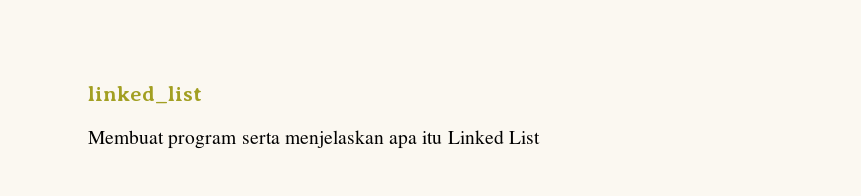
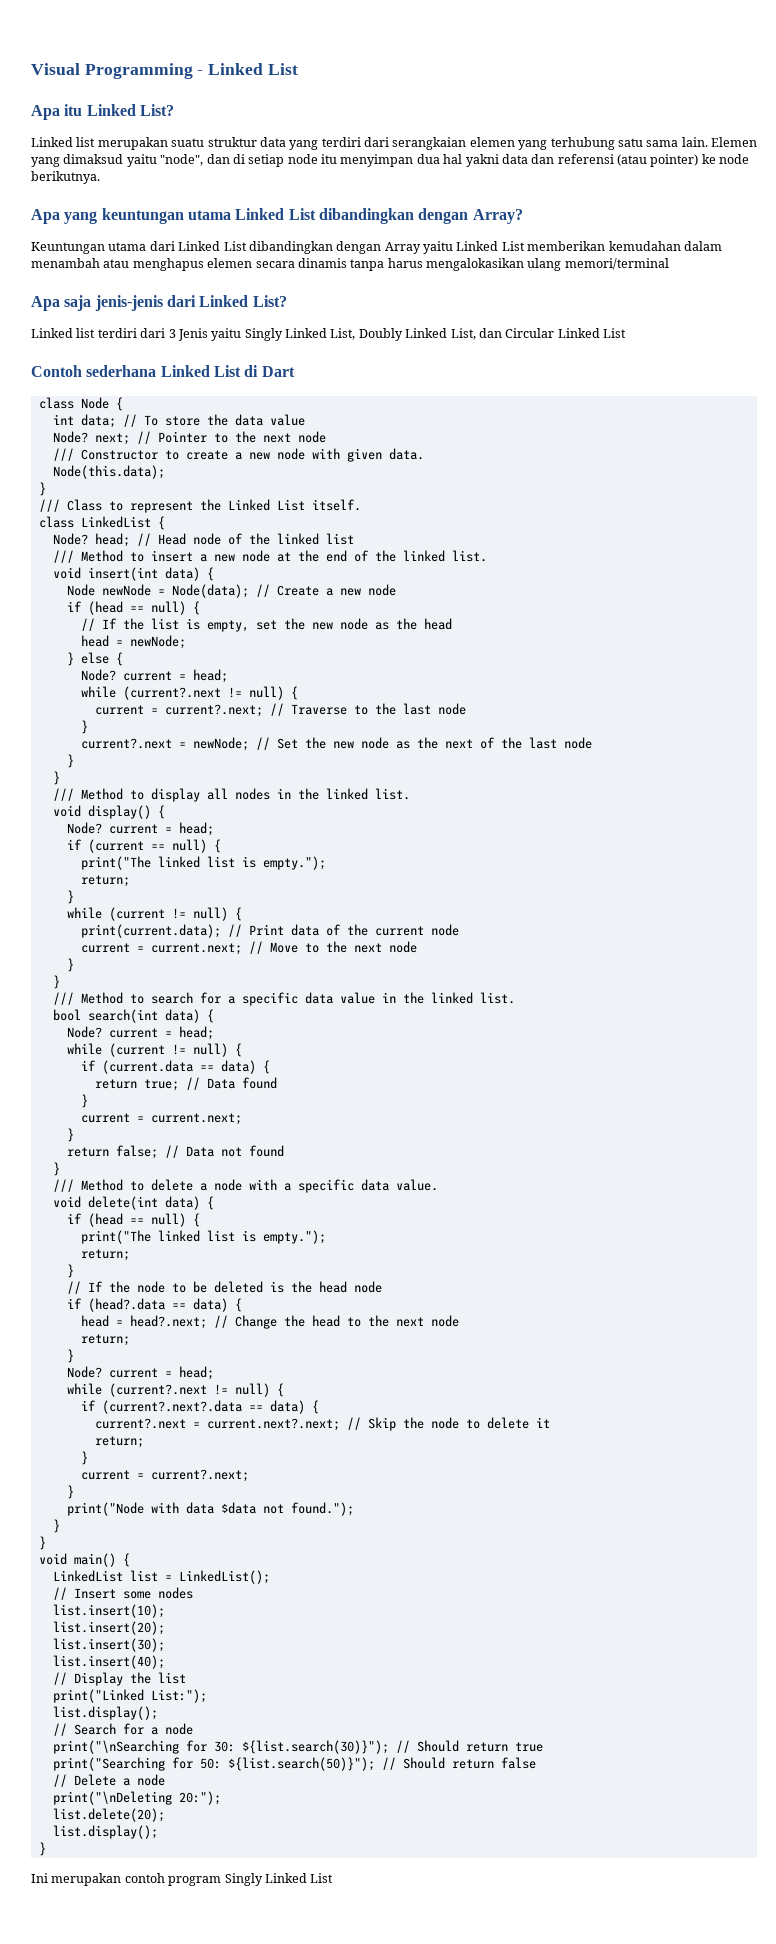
[88,86,202,104] [88,130,443,149] linked_list // Membuat program serta menjelaskan apa itu -> [31,63,298,79] [31,104,174,120] [31,137,757,150] [31,154,750,167] [31,171,100,184] [31,208,523,224] [31,241,722,254] [31,258,669,271] [31,295,287,311] [31,328,626,341] [31,365,295,377] [38,397,123,411] [52,414,305,428] [52,431,326,445] [52,448,424,462] [52,465,165,479] [38,482,46,496] [38,499,361,513] [38,516,165,530] [52,533,354,547] [52,550,487,563] [52,567,214,581] [66,584,396,598] [66,601,200,615] [80,618,452,632] [80,635,186,649] [66,652,123,666] [80,669,228,683] [80,686,298,700] [94,703,466,717] [80,720,88,734] [80,737,592,751] [66,754,74,768] [52,771,60,785] [52,788,410,802] [52,805,165,819] [66,822,214,836] [66,839,221,853] [80,856,326,870] [80,875,130,887] [66,890,74,904] [66,907,242,921] [80,924,459,938] [80,941,417,955] [66,958,74,972] [52,975,60,989] [52,992,515,1006] [52,1009,214,1023] [66,1026,214,1040] [66,1043,242,1057] [80,1060,270,1074] [94,1077,277,1091] [80,1094,88,1108] [80,1113,242,1125] [66,1128,74,1142] [66,1145,284,1159] [52,1162,60,1176] [52,1179,438,1193] [52,1196,214,1210] [66,1213,200,1227] [80,1230,326,1244] [80,1249,130,1261] [66,1264,74,1278] [66,1281,382,1294] [66,1298,242,1312] [80,1315,459,1329] [80,1334,130,1346] [66,1349,74,1363] [66,1366,214,1380] [66,1383,284,1397] [80,1400,319,1414] [94,1417,550,1431] [94,1436,144,1448] [80,1451,88,1465] [80,1469,249,1482] [66,1485,74,1499] [66,1502,354,1516] [52,1519,60,1533] [38,1536,46,1550] [38,1553,130,1567] [52,1570,270,1584] [52,1587,193,1600] [52,1604,165,1618] [52,1621,165,1635] [52,1638,165,1652] [52,1655,165,1669] [52,1672,186,1686] [52,1689,207,1703] [52,1706,158,1720] [52,1723,193,1736] [52,1740,543,1754] [52,1757,536,1771] [52,1774,165,1787] [52,1791,221,1805] [52,1808,165,1822] [52,1825,158,1839] [38,1842,46,1856] [31,1873,263,1886] Visual Programming - Linked List // Apa itu Linked List? // Linked list merupakan suatu struktur data yang terdiri dari serangkaian elemen yang terhubung satu sama lain. Elemen yang dimaksud yaitu "node", dan di setiap node itu menyimpan dua hal yakni data dan referensi (atau pointer) ke node berikutnya. // Apa yang keuntungan utama Linked List dibandingkan dengan Array? // Keuntungan utama dari Linked List dibandingkan dengan Array yaitu Linked List memberikan kemudahan dalam menambah atau menghapus elemen secara dinamis tanpa harus mengalokasikan ulang memori/terminal // Apa saja jenis-jenis dari Linked List? // Linked list terdiri dari 3 Jenis yaitu Singly Linked List, Doubly Linked List, dan Circular Linked List // Contoh sederhana Linked List di Dart // class Node { // int data; // To store the data value // Node? next; // Pointer to the next node // /// Constructor to create a new node with given data. // Node(this.data); // } // /// Class to represent the Linked List itself. // class LinkedList { // Node? head; // Head node of the linked list // /// Method to insert a new node at the end of the linked list. // void insert(int data) { // Node newNode = Node(data); // Create a new node // if (head == null) { // // If the list is empty, set the new node as the head // head = newNode; // } else { // Node? current = head; // while (current?.next != null) { // current = current?.next; // Traverse to the last node // } // current?.next = newNode; // Set the new node as the next of the last node // } // } // /// Method to display all nodes in the linked list. // void display() { // Node? current = head; // if (current == null) { // print("The linked list is empty."); // return; // } // while (current != null) { // print(current.data); // Print data of the current node // current = current.next; // Move to the next node // } // } // /// Method to search for a specific data value in the linked list. // bool search(int data) { // Node? current = head; // while (current != null) { // if (current.data == data) { // return true; // Data found // } // current = current.next; // } // return false; // Data not found // } // /// Method to delete a node with a specific data value. // void delete(int data) { // if (head == null) { // print("The linked list is empty."); // return; // } // // If the node to be deleted is the head node // if (head?.data == data) { // head = head?.next; // Change the head to the next node // return; // } // Node? current = head; // while (current?.next != null) { // if (current?.next?.data == data) { // current?.next = current.next?.next; // Skip the node to delete it // return; // } // current = current?.next; // } // print("Node with data $data not found."); // } // } // void main() { // LinkedList list = LinkedList(); // // Insert some nodes // list.insert(10); // list.insert(20); // list.insert(30); // list.insert(40); // // Display the list // print("Linked List:"); // list.display(); // // Search for a node // print("\nSearching for 30: ${list.search(30)}"); // Should return true // print("Searching for 50: ${list.search(50)}"); // Should return false // // Delete a node // print("\nDeleting 20:"); // list.delete(20); // list.display(); // } // Ini merupakan contoh program Singly

